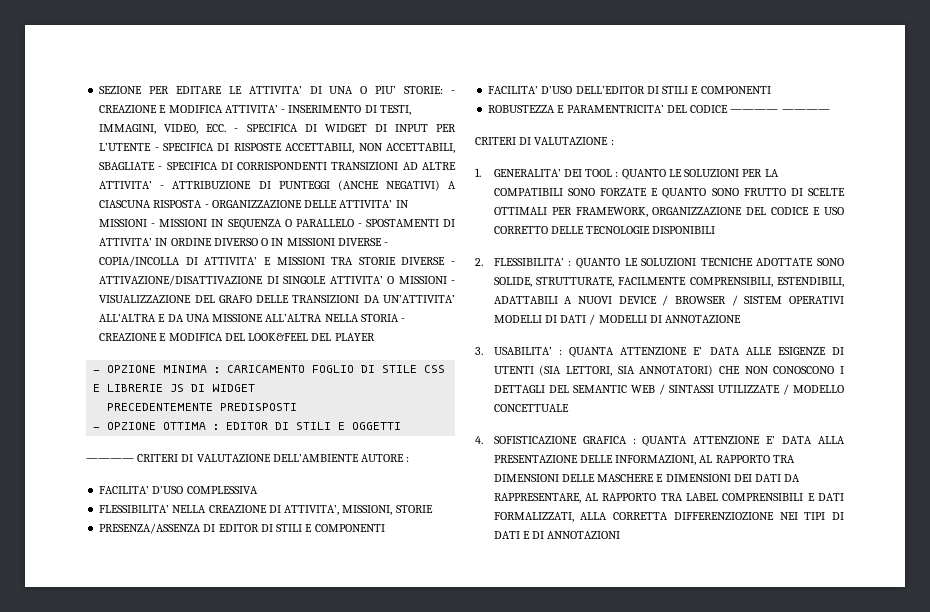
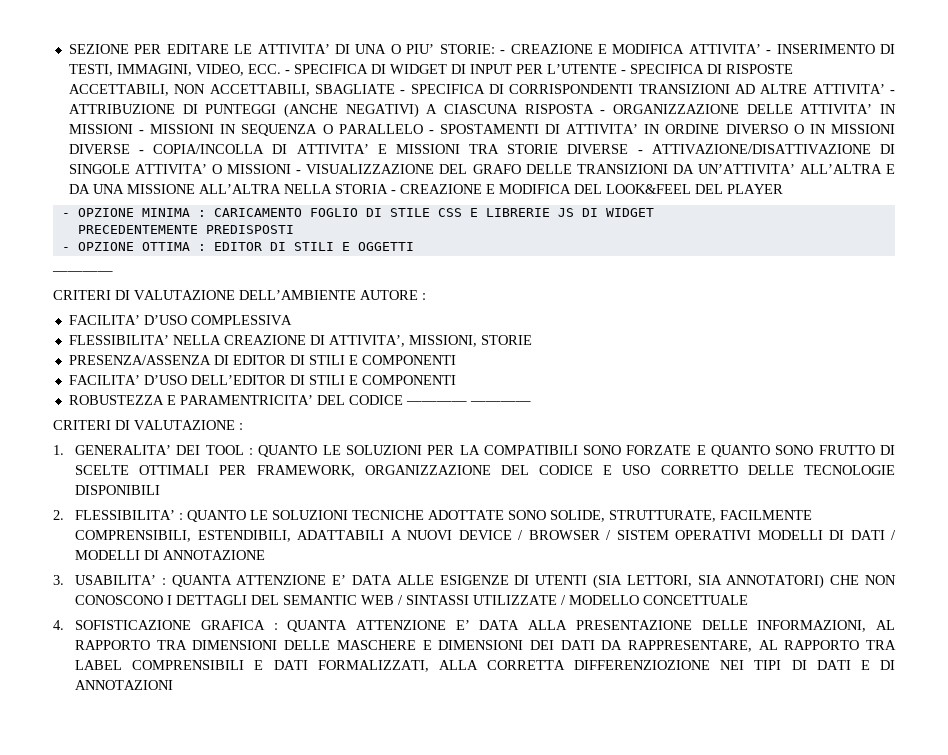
(134, 460) none -> (113, 273) //

